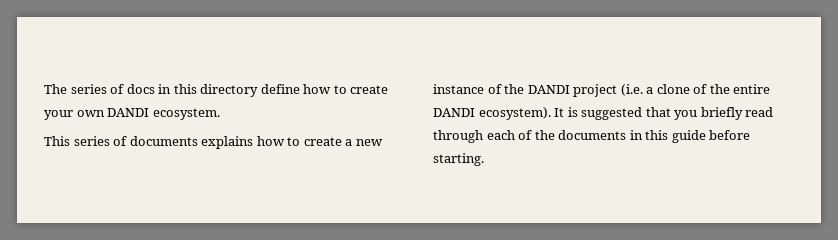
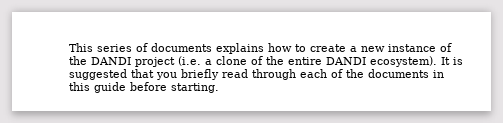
[44,84,389,97] [44,108,220,120] The series of docs in this directory define how to create your own DANDI ecosystem. // -> (69, 47) none

